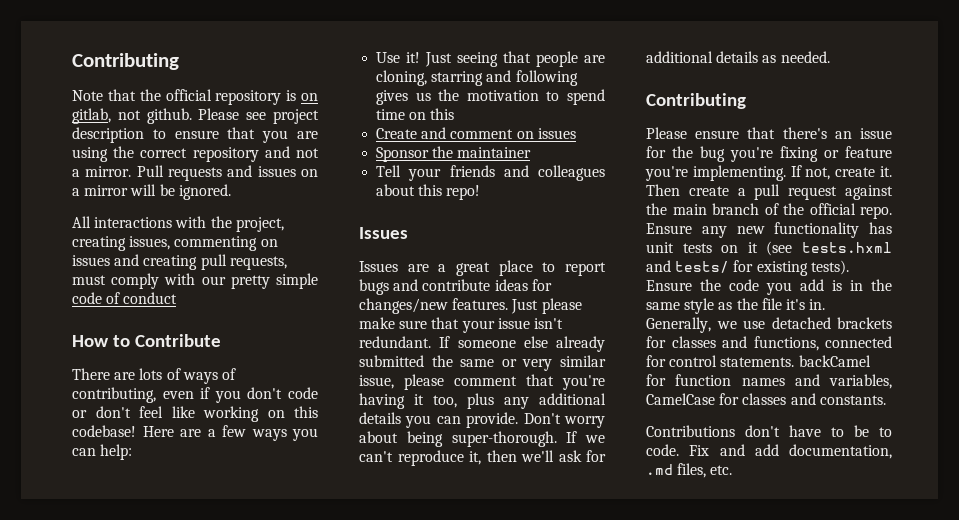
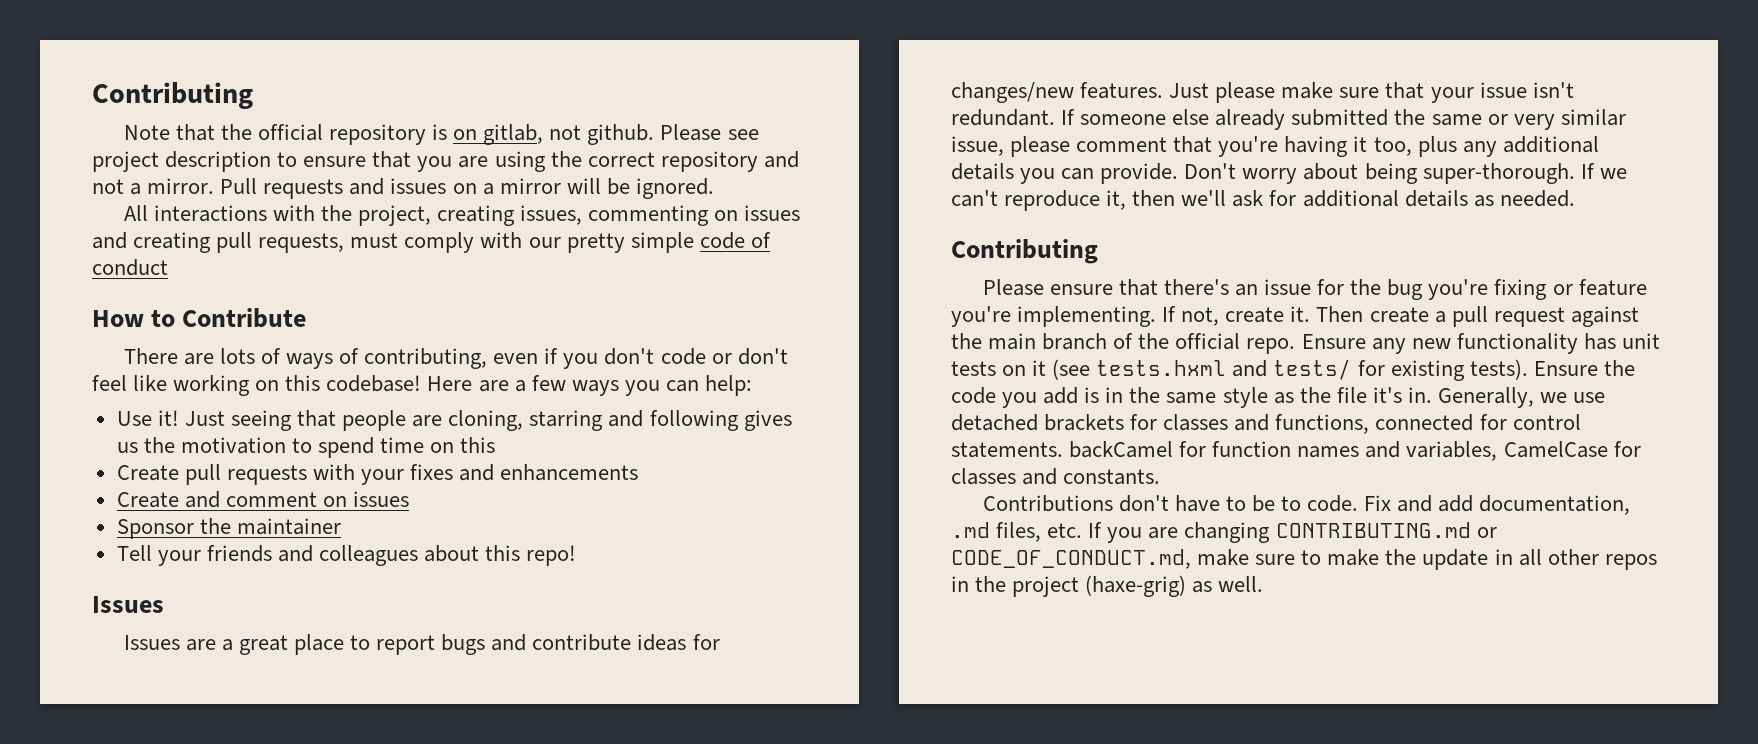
(455, 114) none -> [116,464,639,485] // Create pull requests with your fixes and enhancements
(733, 470) none -> [1088,522,1497,543] [951,549,1657,570] [951,575,1264,597] If you are changing CONTRIBUTING.md or CODE_OF_CONDUCT.md, make sure to make the update in all other repos in the project (haxe-grig) as well.

